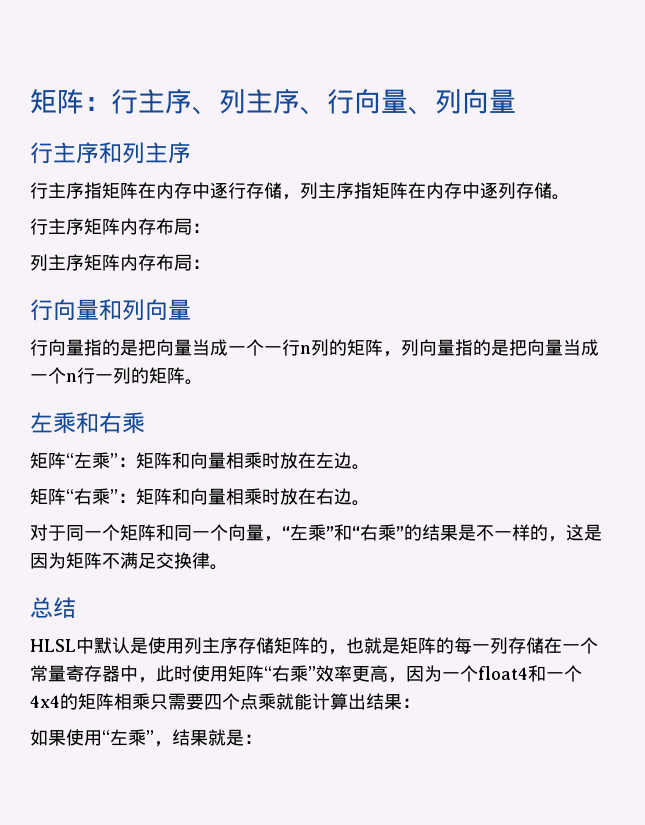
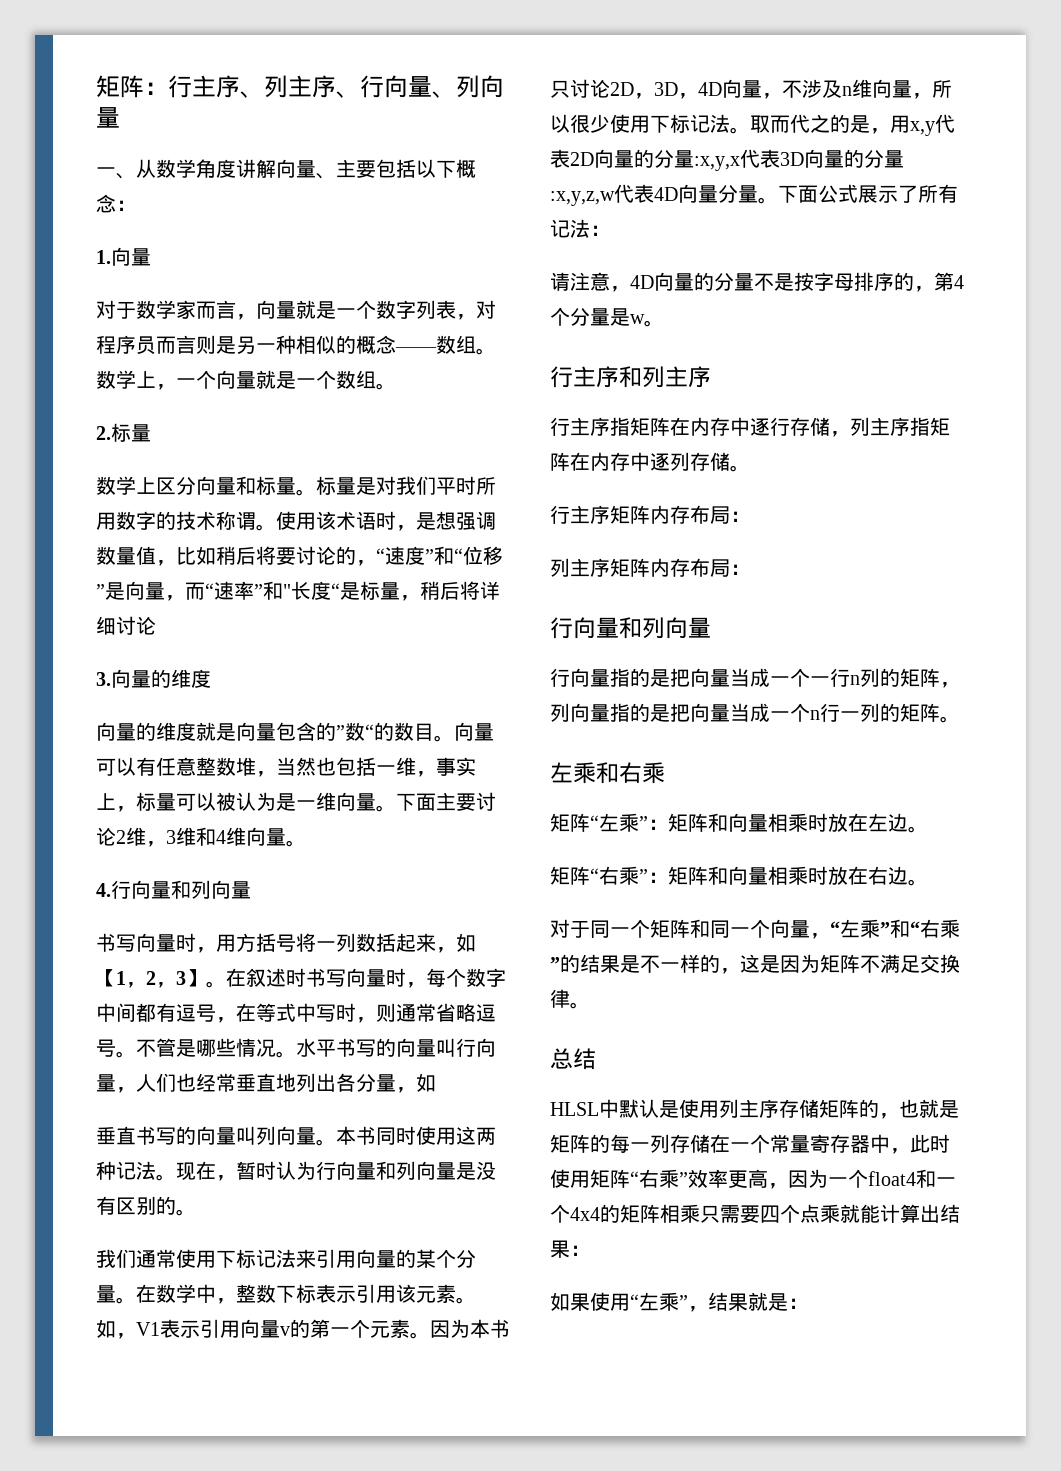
(516, 101) none -> [96,159,476,179] [96,194,136,213] [96,247,151,266] [96,300,496,320] [96,335,496,355] [96,370,396,390] [96,423,151,442] [96,476,496,496] [96,511,496,531] [96,546,503,566] [96,581,500,601] [96,616,156,635] [96,669,211,688] [96,722,494,742] [96,757,476,777] [96,792,496,812] [96,827,306,847] [96,880,251,899] [96,933,476,953] [96,968,506,988] [96,1003,496,1023] [96,1038,496,1058] [96,1073,436,1093] [96,1126,496,1146] [96,1161,496,1181] [96,1196,196,1216] [96,1249,476,1268] [96,1284,476,1304] [96,1319,510,1339] [550,79,952,99] [550,114,955,136] [550,149,904,171] [550,184,958,206] [550,219,610,238] [550,272,964,292] [550,307,664,327] // 一、从数学角度讲解向量、主要包括以下概念： // 1.向量 // 对于数学家而言，向量就是一个数字列表，对程序员而言则是另一种相似的概念——数组。数学上，一个向量就是一个数组。 // 2.标量 // 数学上区分向量和标量。标量是对我们平时所用数字的技术称谓。使用该术语时，是想强调数量值，比如稍后将要讨论的，“速度”和“位移”是向量，而“速率”和"长度“是标量，稍后将详细讨论 // 3.向量的维度 // 向量的维度就是向量包含的”数“的数目。向量可以有任意整数堆，当然也包括一维，事实上，标量可以被认为是一维向量。下面主要讨论2维，3维和4维向量。 // 4.行向量和列向量 // 书写向量时，用方括号将一列数括起来，如【1，2，3】。在叙述时书写向量时，每个数字中间都有逗号，在等式中写时，则通常省略逗号。不管是哪些情况。水平书写的向量叫行向量，人们也经常垂直地列出各分量，如 // 垂直书写的向量叫列向量。本书同时使用这两种记法。现在，暂时认为行向量和列向量是没有区别的。 // 我们通常使用下标记法来引用向量的某个分量。在数学中，整数下标表示引用该元素。如，V1表示引用向量v的第一个元素。因为本书只讨论2D，3D，4D向量，不涉及n维向量，所以很少使用下标记法。取而代之的是，用x,y代表2D向量的分量:x,y,x代表3D向量的分量:x,y,z,w代表4D向量分量。下面公式展示了所有记法： // 请注意，4D向量的分量不是按字母排序的，第4个分量是w。

